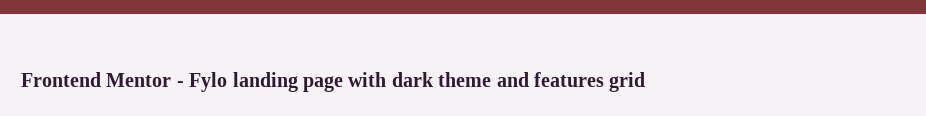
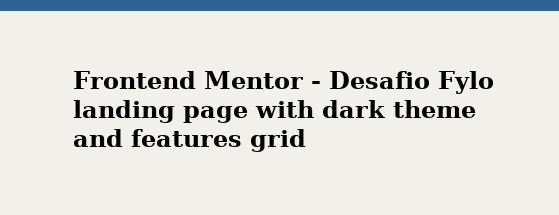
(184, 84) none -> [329,71,430,89] Desafio

